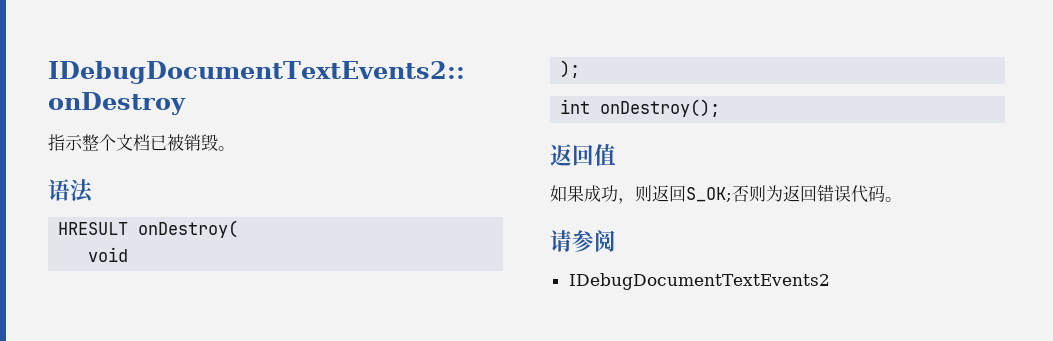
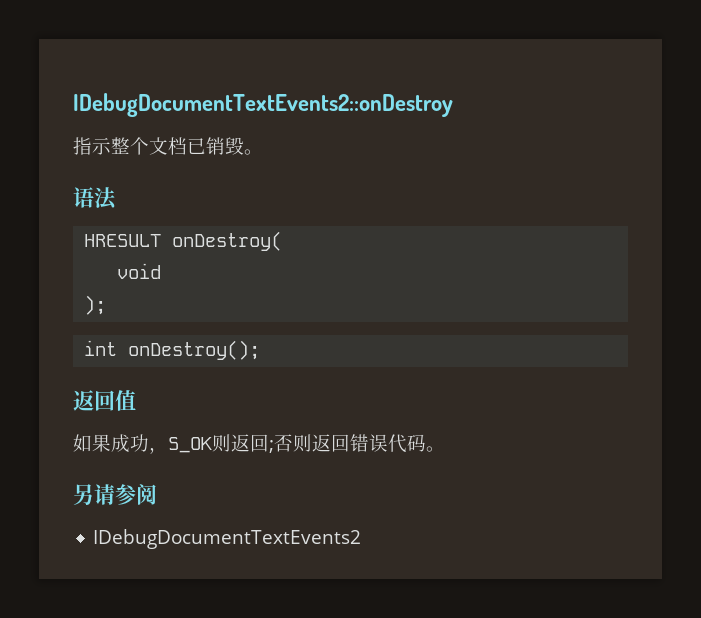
[167,134,184,151] 被 -> (206, 146) none
[635,185,783,202] 则返回S_OK;否则为 -> [168,434,312,453] S_OK则返回;否则
(902, 199) none -> [73,484,94,505] 另

